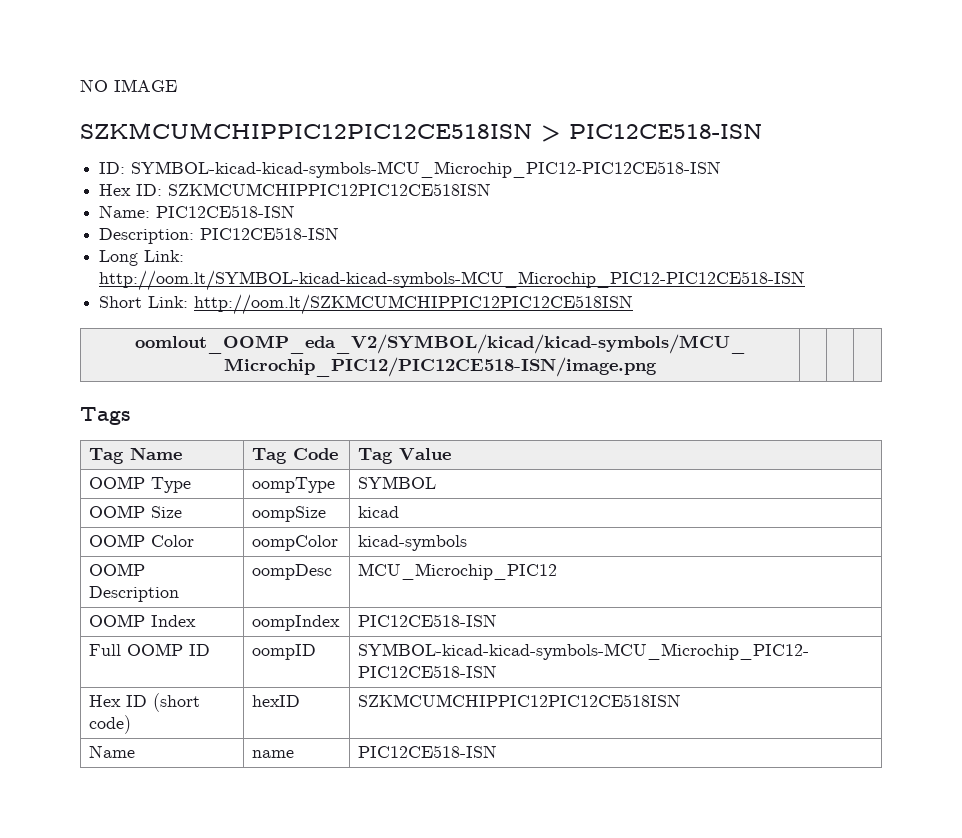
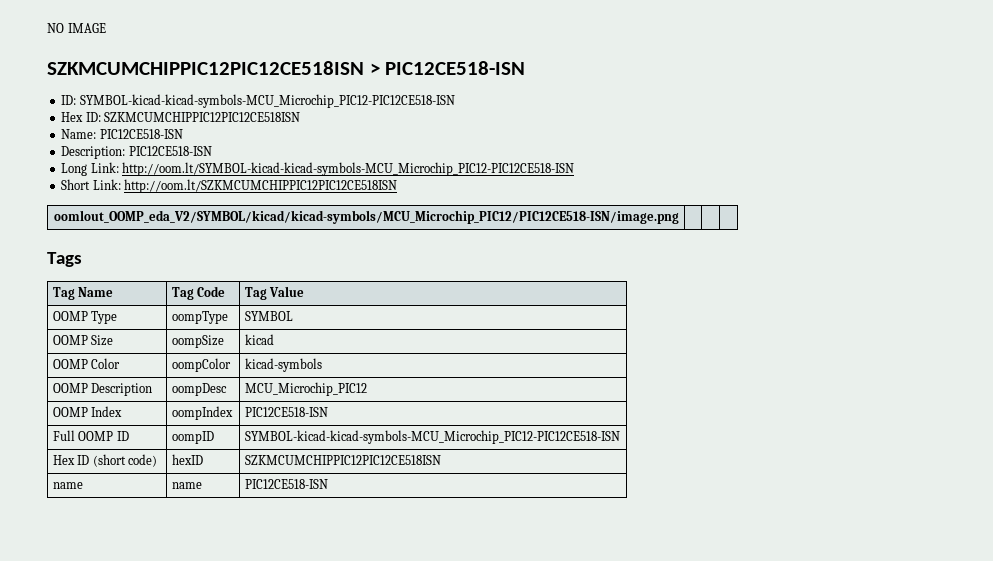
[89,745,136,758] Name -> [52,482,83,489] name

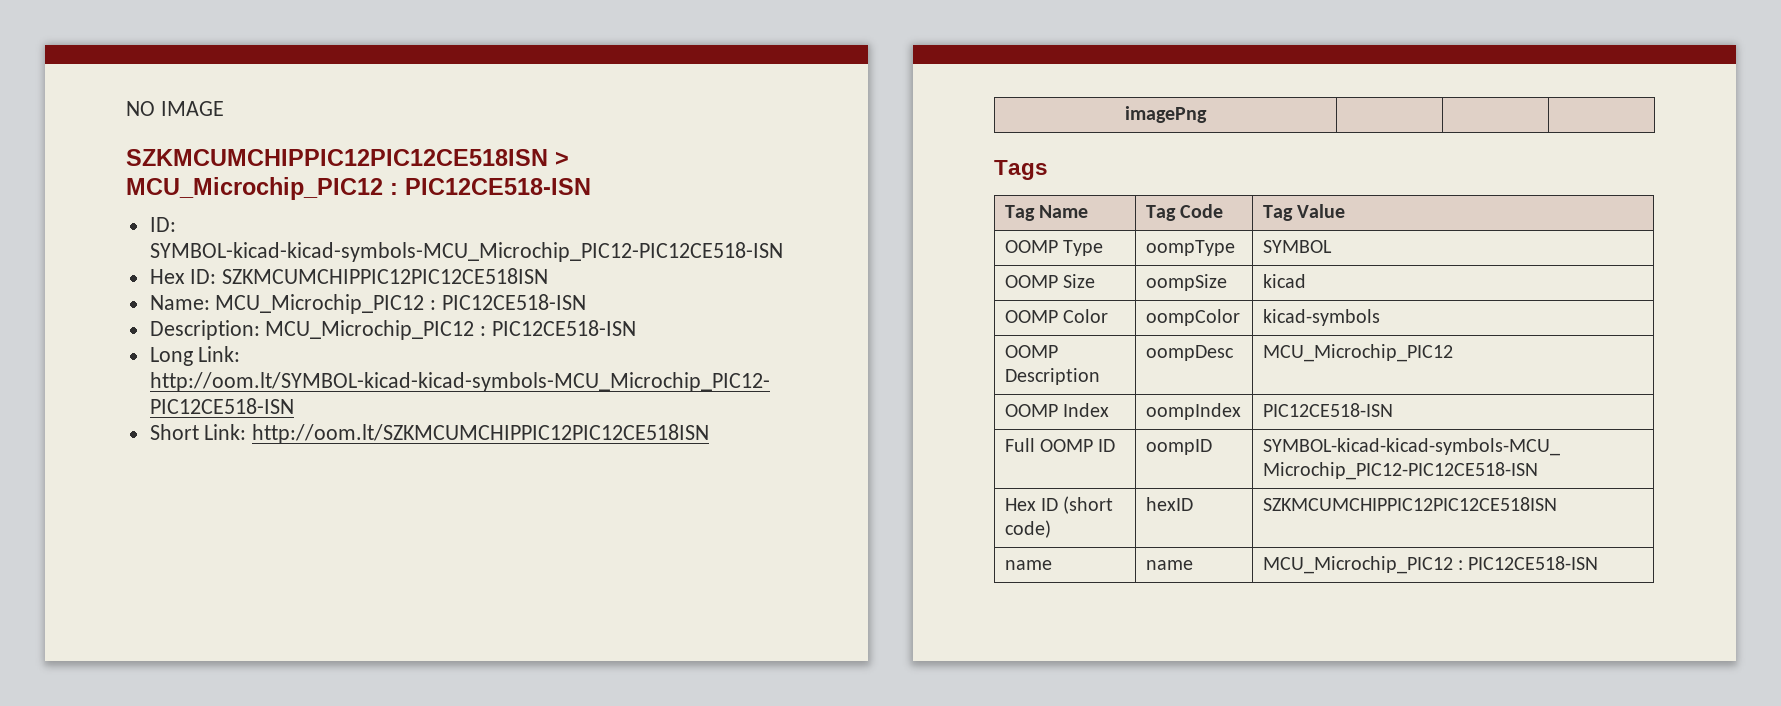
(380, 69) none -> [126,177,398,200] MCU_Microchip_PIC12 :
(97, 134) none -> [215,294,437,314] MCU_Microchip_PIC12 :
(126, 152) none -> [265,320,487,340] MCU_Microchip_PIC12 :
[53,210,679,224] oomlout_OOMP_eda_V2/SYMBOL/kicad/kicad-symbols/MCU_Microchip_PIC12/PIC12CE518-ISN/image.png -> [1125,106,1207,123] imagePng
(202, 485) none -> [1262,556,1463,574] MCU_Microchip_PIC12 :

